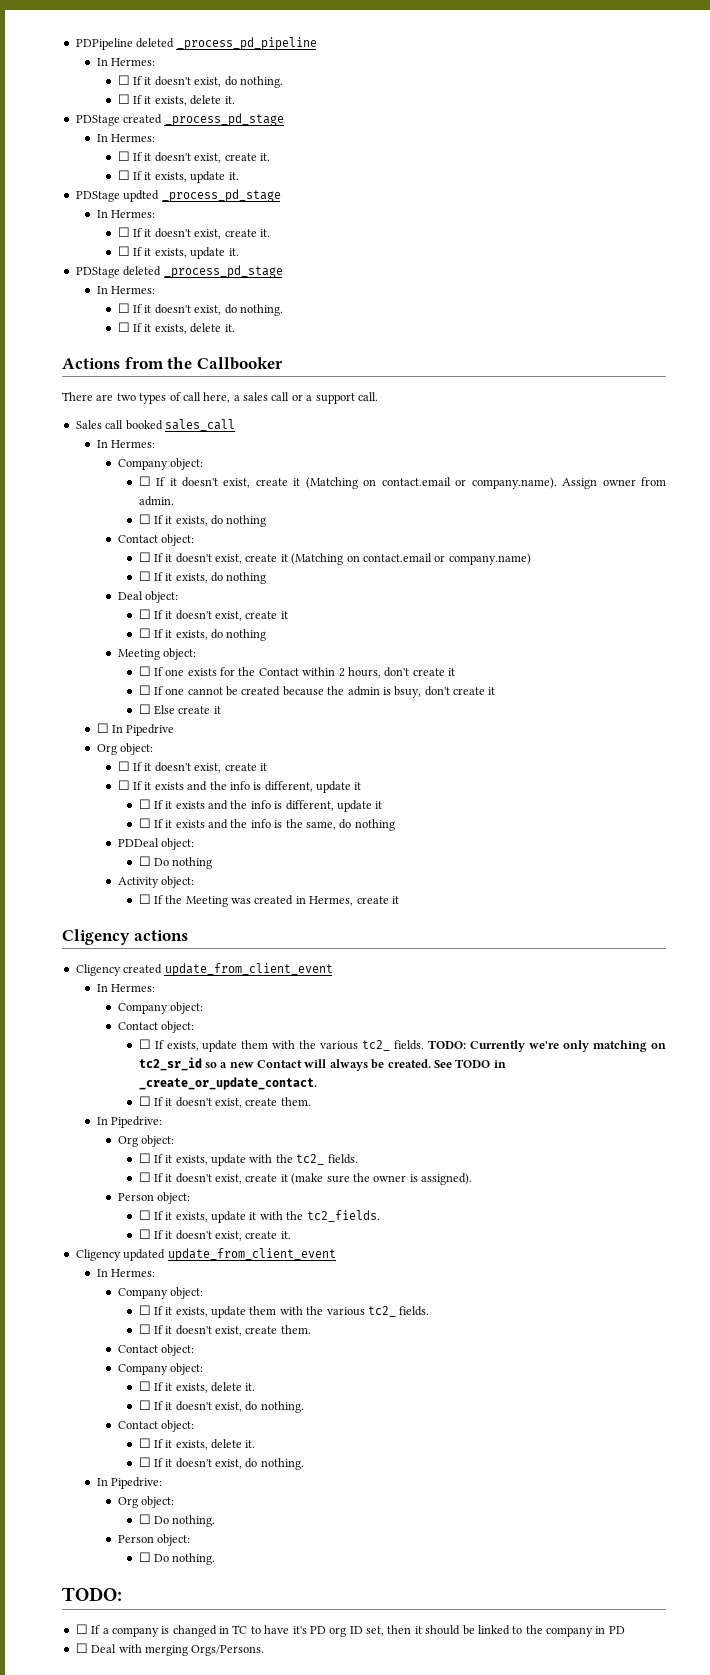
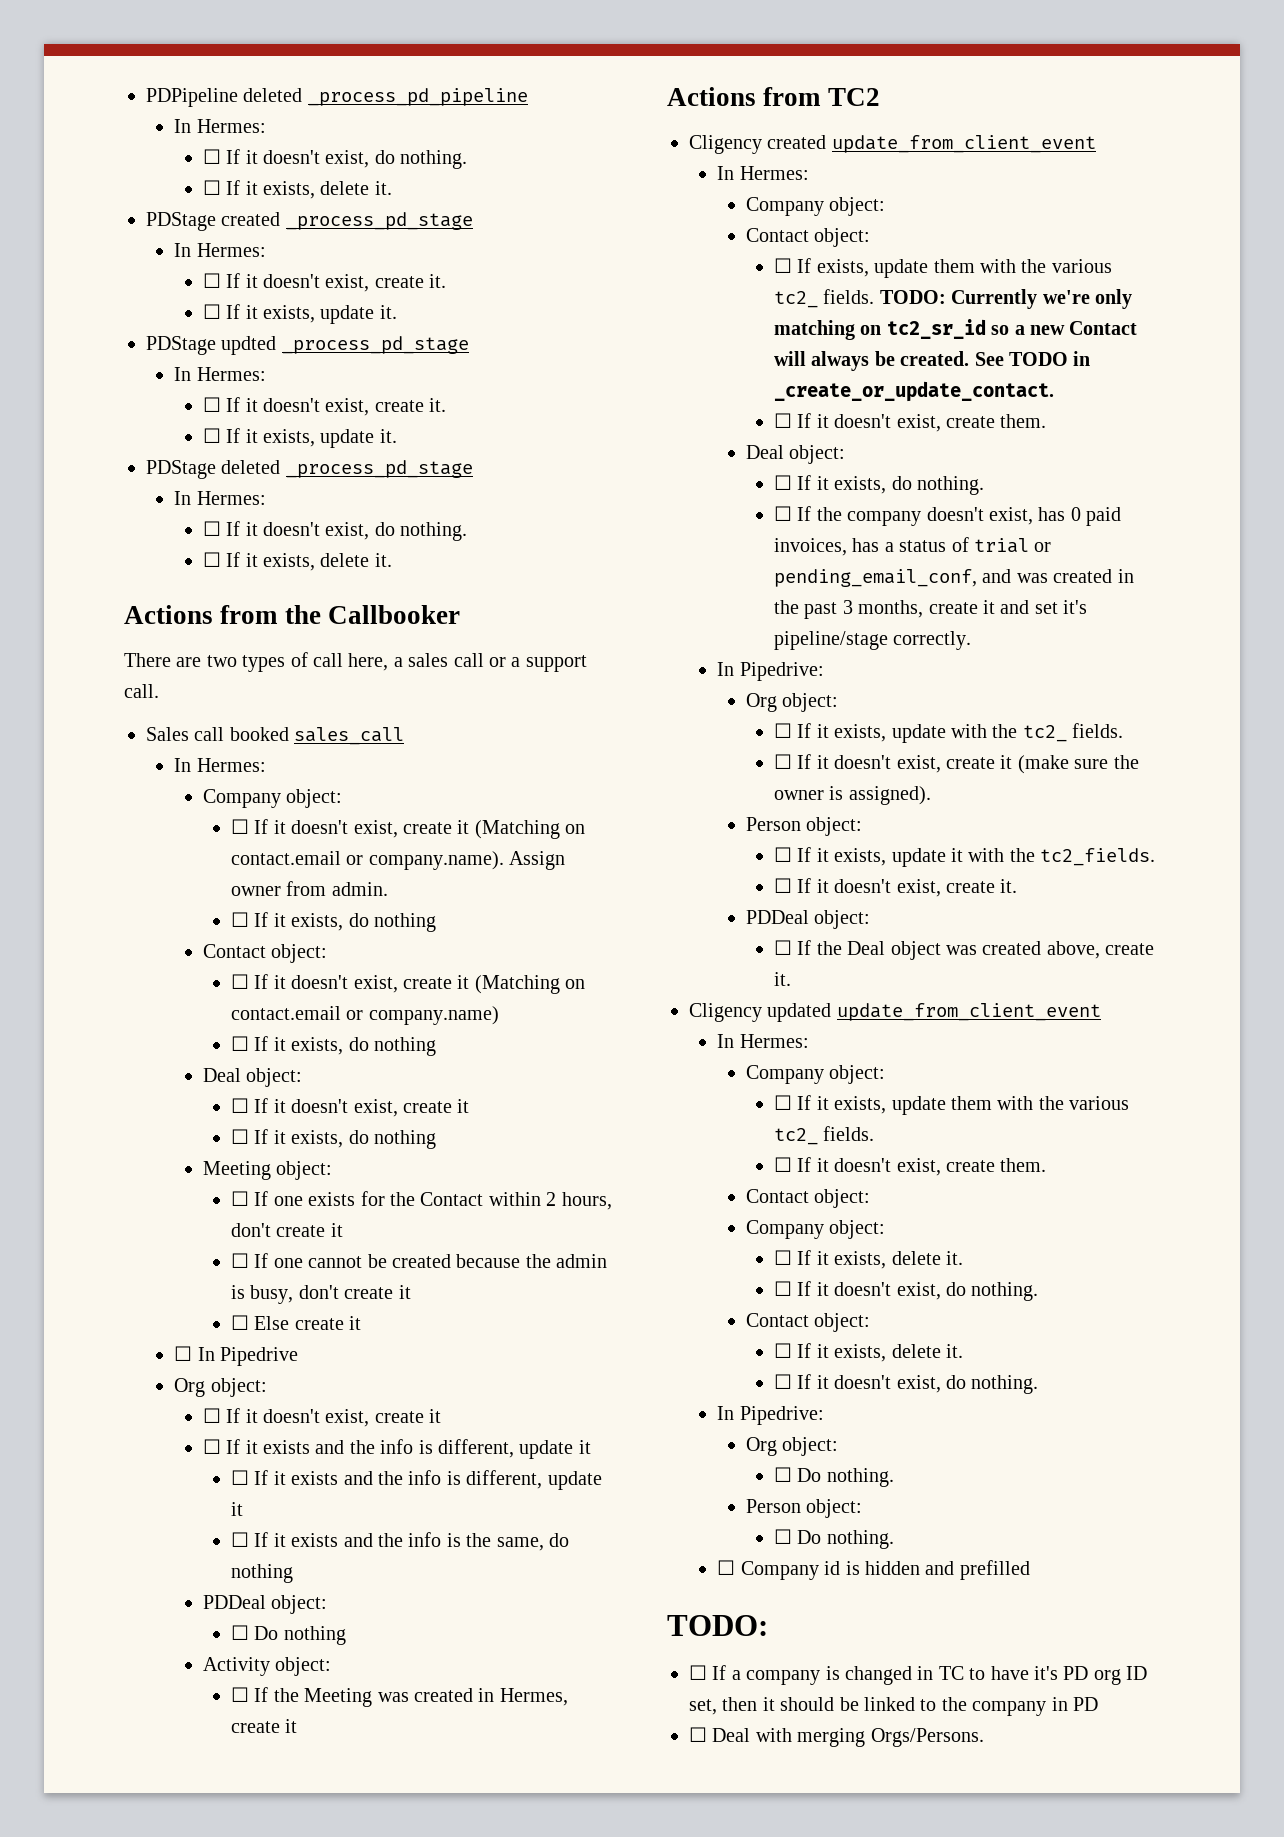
[394,686,422,698] bsuy, -> [250,1285,294,1304] busy,
[62,929,188,945] Cligency actions -> [667,87,880,106] Actions from TC2
(311, 1101) none -> [745,445,846,464] [774,475,985,495] [774,506,1122,526] [774,537,1052,556] [774,569,1134,587] [774,600,1088,619] [774,631,972,650] // Deal object: // ☐ If it exists, do nothing. // ☐ If the company doesn't exist, has 0 paid invoices, has a status of trial or pending_email_conf, and was created in the past 3 months, create it and set it's pipeline/stage correctly.
(291, 1235) none -> [745,910,871,929] [774,940,1155,960] [774,972,792,986] // PDDeal object: // ☐ If the Deal object was created above, create it.
(216, 1559) none -> [717,1560,1030,1580] // ☐ Company id is hidden and prefilled

